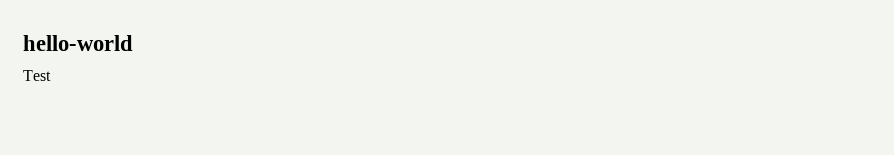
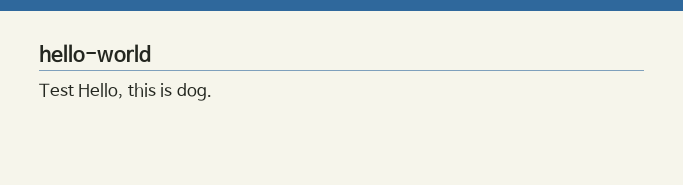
(51, 75) none -> [78,83,212,101] Hello, this is dog.

